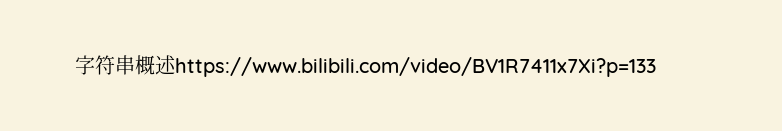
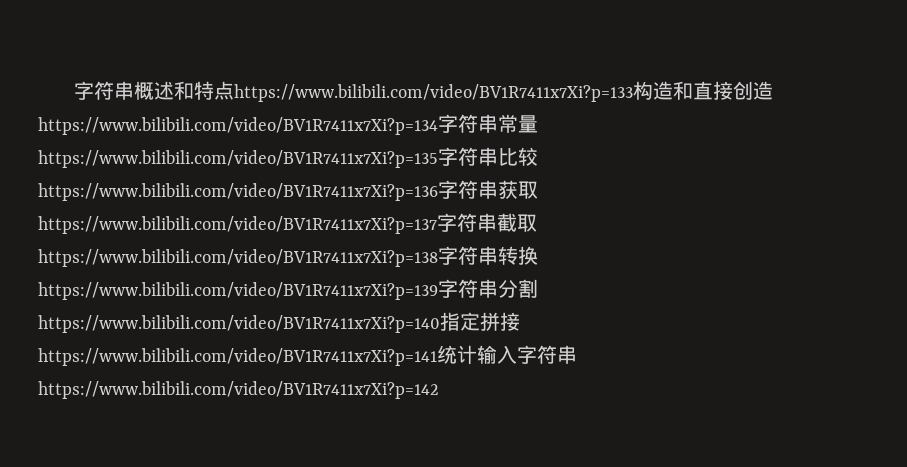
[175,57,656,77] https://www.bilibili.com/video/BV1R7411x7Xi?p=133 -> [173,81,773,102] [38,114,538,135] [38,147,538,168] [38,180,538,201] [38,213,537,234] [38,246,538,267] [38,279,538,300] [38,312,520,333] [38,345,577,366] [38,381,439,399] 和特点https://www.bilibili.com/video/BV1R7411x7Xi?p=133构造和直接创造https://www.bilibili.com/video/BV1R7411x7Xi?p=134字符串常量https://www.bilibili.com/video/BV1R7411x7Xi?p=135字符串比较https://www.bilibili.com/video/BV1R7411x7Xi?p=136字符串获取https://www.bilibili.com/video/BV1R7411x7Xi?p=137字符串截取https://www.bilibili.com/video/BV1R7411x7Xi?p=138字符串转换https://www.bilibili.com/video/BV1R7411x7Xi?p=139字符串分割https://www.bilibili.com/video/BV1R7411x7Xi?p=140指定拼接https://www.bilibili.com/video/BV1R7411x7Xi?p=141统计输入字符串https://www.bilibili.com/video/BV1R7411x7Xi?p=142

